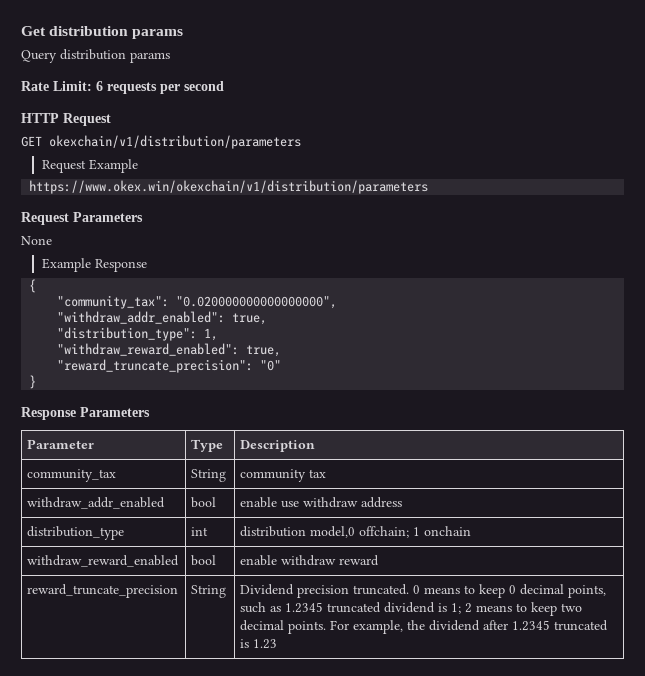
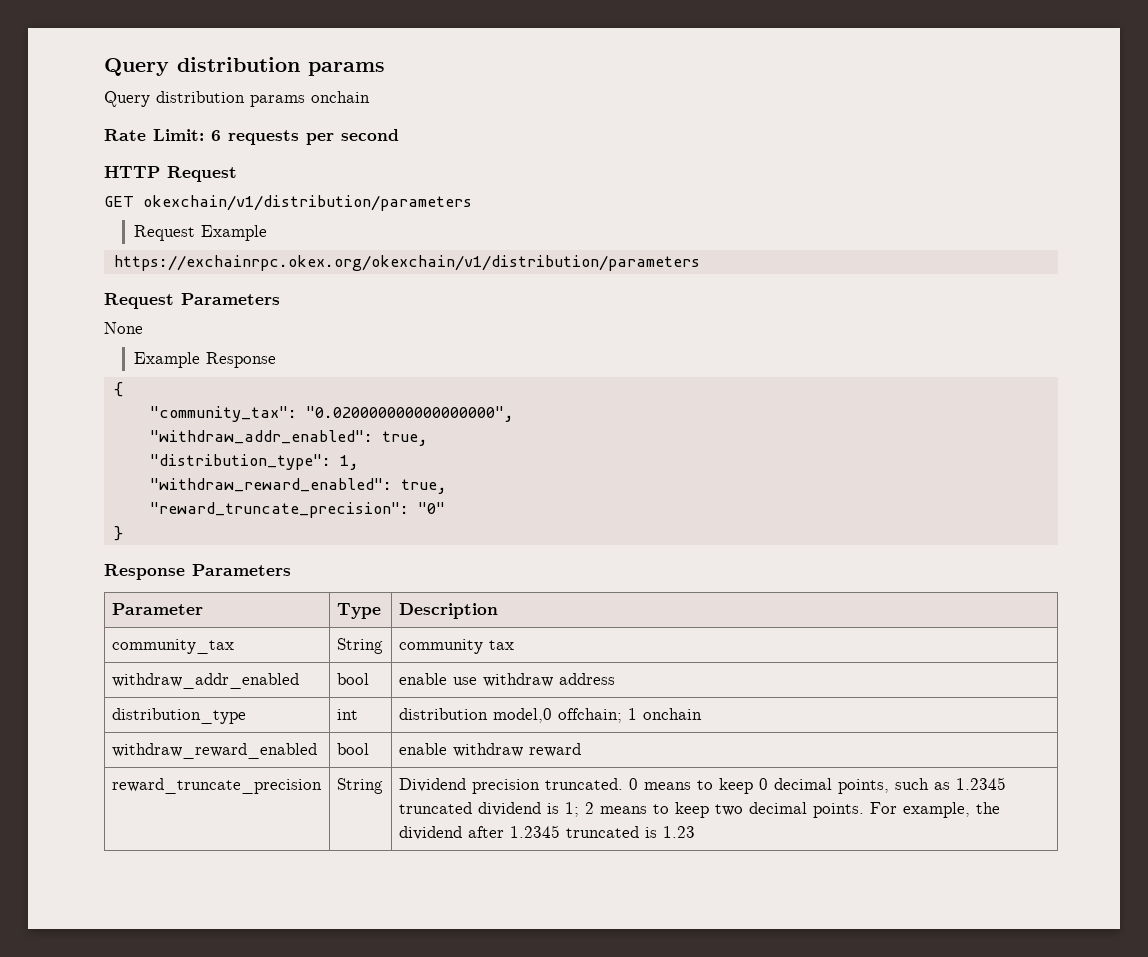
[21,26,46,36] Get -> [104,58,169,76] Query
(170, 57) none -> [311,91,370,103] onchain
[29,180,429,194] https://www.okex.win/okexchain/v1/distribution/parameters -> [113,255,700,271] https://exchainrpc.okex.org/okexchain/v1/distribution/parameters

